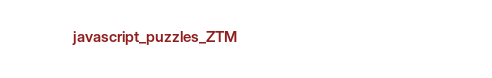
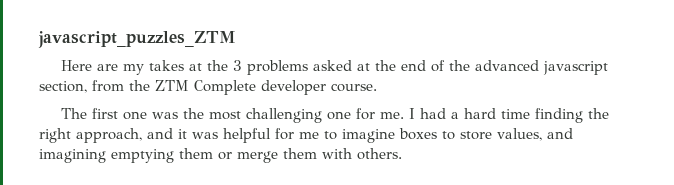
(237, 38) none -> [61,60,609,75] [39,80,377,95] [61,108,610,123] [39,128,573,143] [39,148,402,163] // Here are my takes at the 3 problems asked at the end of the advanced javascript section, from the ZTM Complete developer course. // The first one was the most challenging one for me. I had a hard time finding the right approach, and it was helpful for me to imagine boxes to store values, and imagining emptying them or merge them with others.

